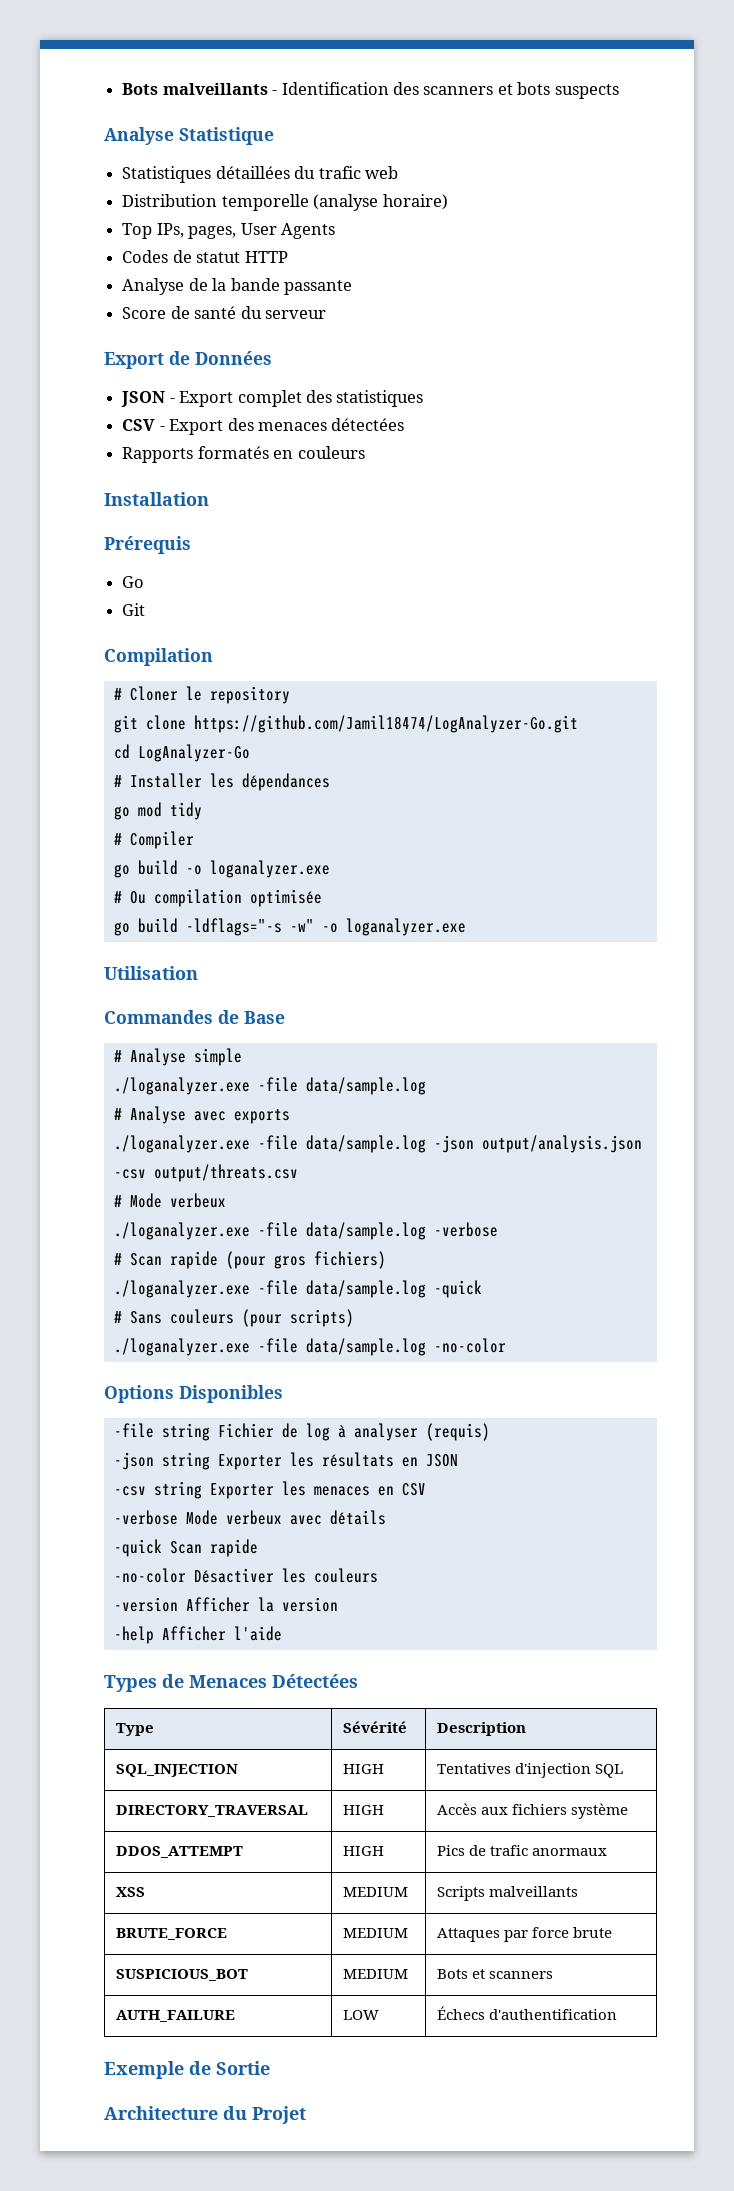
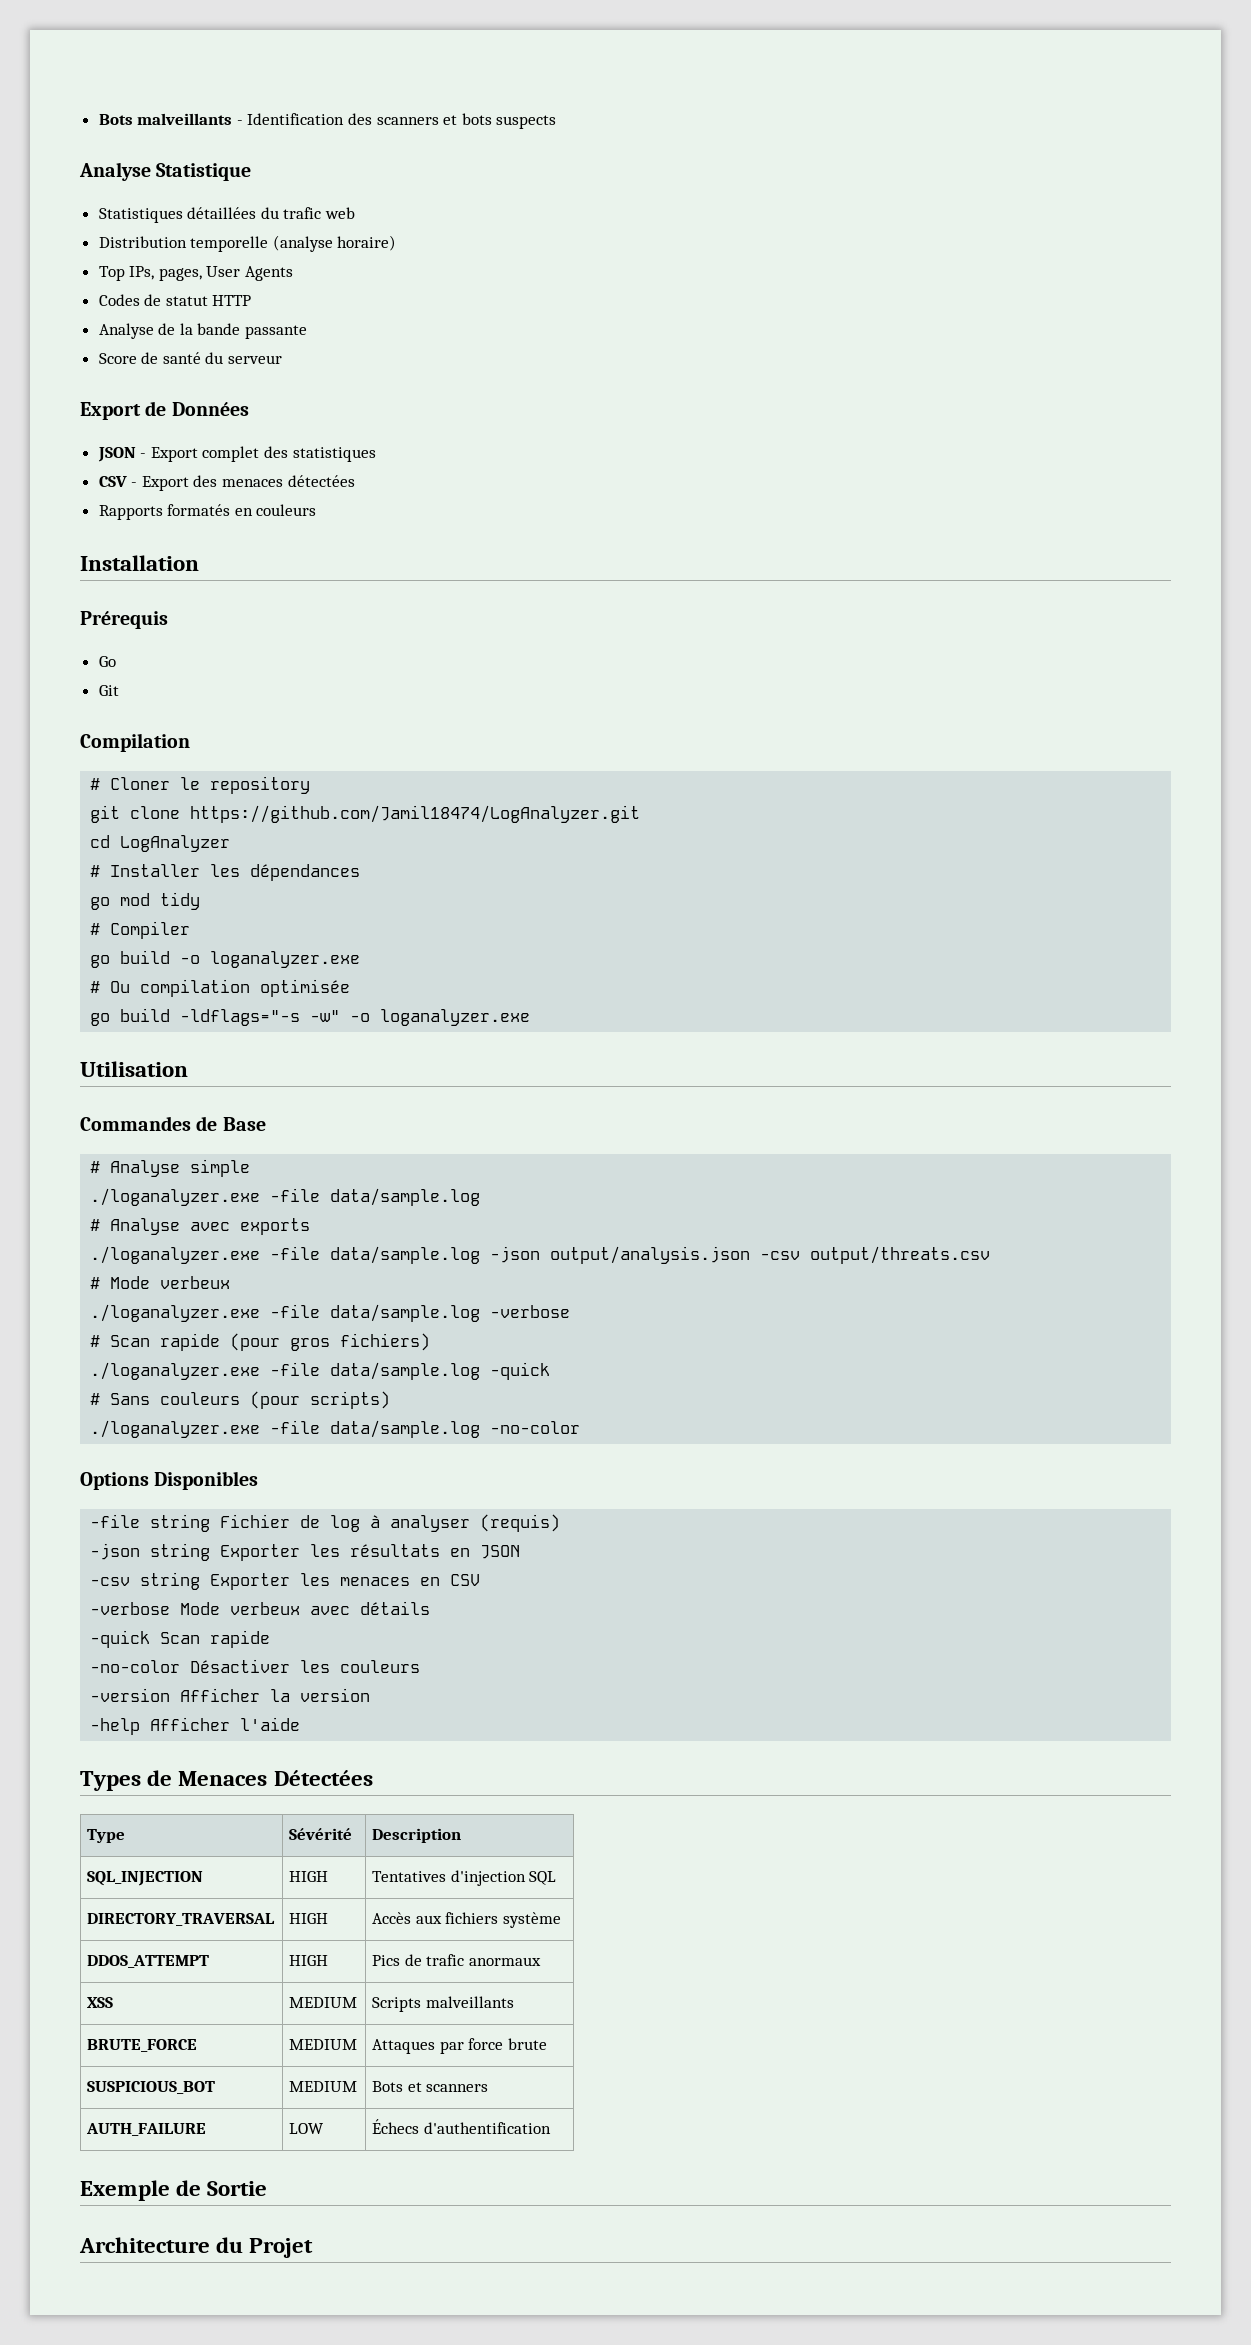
[193,715,578,733] https://github.com/Jamil18474/LogAnalyzer-Go.git -> [190,805,641,823] https://github.com/Jamil18474/LogAnalyzer.git
[137,744,250,762] LogAnalyzer-Go -> [120,835,231,852] LogAnalyzer

